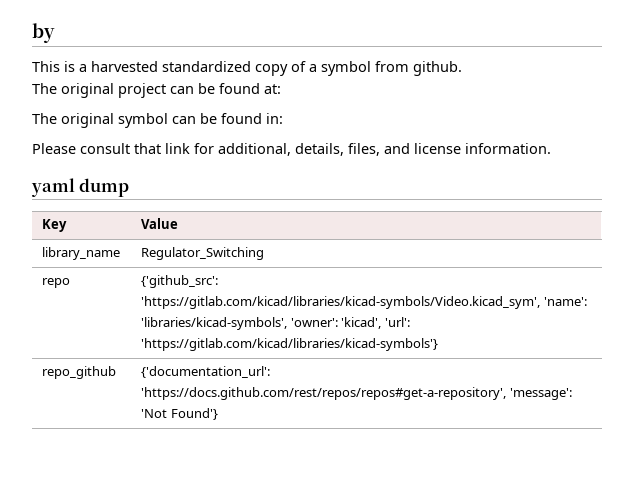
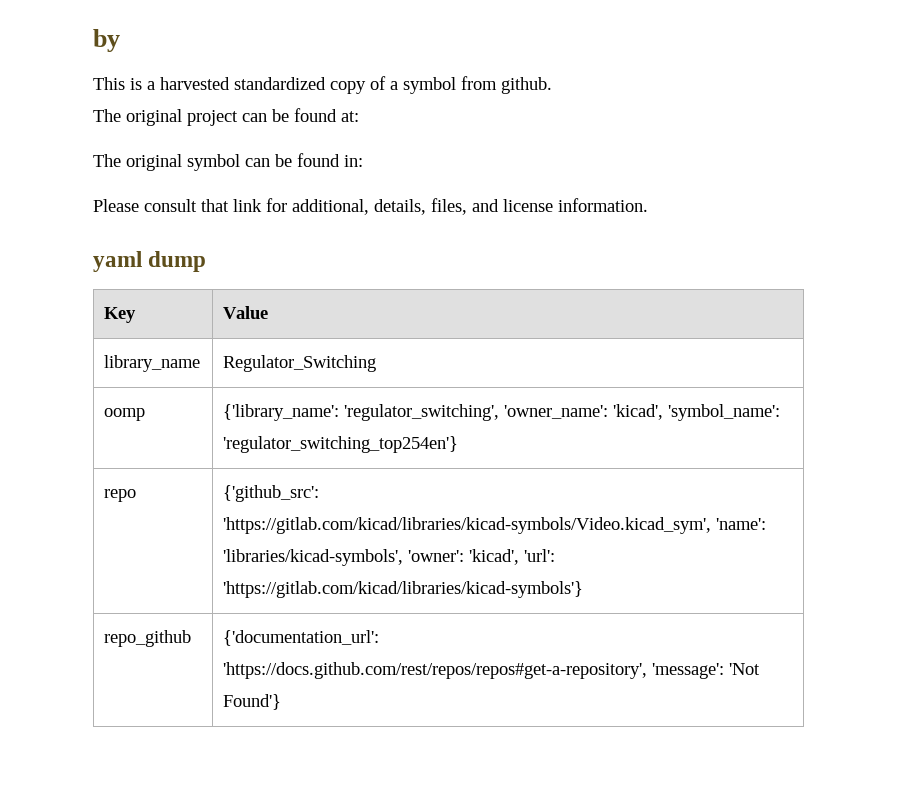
(265, 253) none -> [104,408,146,421] [223,404,781,421] [223,436,459,453] // oomp | {'library_name': 'regulator_switching', 'owner_name': 'kicad', 'symbol_name': 'regulator_switching_top254en'}

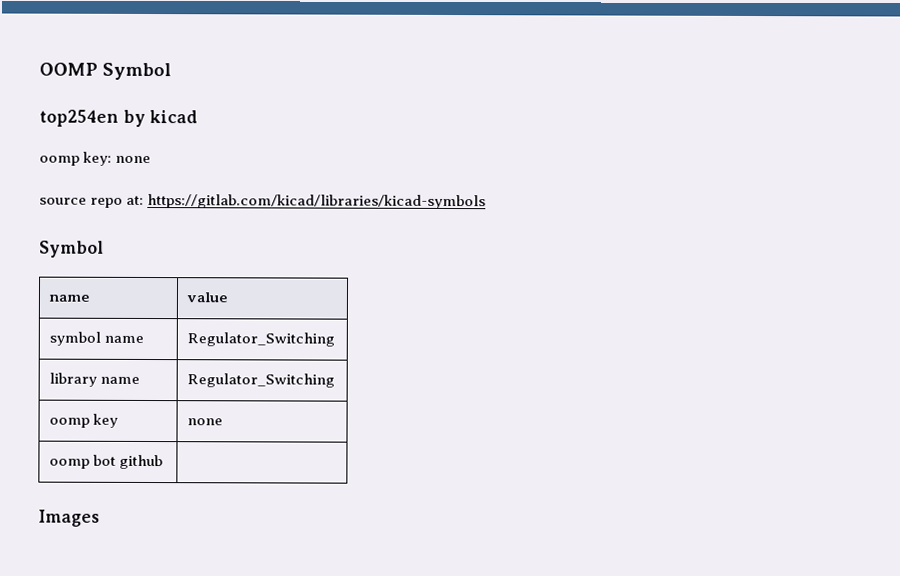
[93,29,120,52] [93,76,552,94] [93,108,359,126] [93,153,363,171] [93,198,648,215] [93,251,207,272] [104,307,137,323] [223,306,269,319] [104,355,201,372] [223,355,377,372] [104,408,146,421] [223,404,781,421] [223,436,459,453] [104,489,137,502] [223,485,320,502] [223,517,767,534] [223,549,556,566] [223,581,584,598] [104,630,192,647] [223,630,380,646] [223,662,761,679] [223,694,282,710] by // This is a harvested standardized copy of a symbol from github. // The original project can be found at: // The original symbol can be found in: // Please consult that link for additional, details, files, and license information. // yaml dump // Key | Value // library_name | Regulator_Switching // oomp | {'library_name': 'regulator_switching', 'owner_name': 'kicad', 'symbol_name': 'regulator_switching_top254en'} // repo | {'github_src': 'https://gitlab.com/kicad/libraries/kicad-symbols/Video.kicad_sym', 'name': 'libraries/kicad-symbols', 'owner': 'kicad', 'url': 'https://gitlab.com/kicad/libraries/kicad-symbols'} // repo_github | {'documentation_url': 'https://docs.github.com/rest/repos/repos#get-a-repository', 'message': 'Not Found'} -> [39,62,172,81] [39,109,199,127] [39,151,152,166] [39,193,487,210] [39,240,104,258] [48,294,90,302] [185,292,228,303] [48,331,145,346] [186,332,335,347] [48,372,141,387] [186,373,335,388] [48,413,119,428] [186,418,223,426] [48,454,164,470] [38,509,100,527] OOMP Symbol // top254en by kicad // oomp key: none // source repo at: https://gitlab.com/kicad/libraries/kicad-symbols // Symbol // name | value // symbol name | Regulator_Switching // library name | Regulator_Switching // oomp key | none // oomp bot github | // Images

